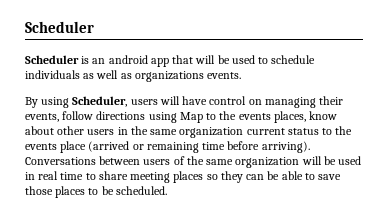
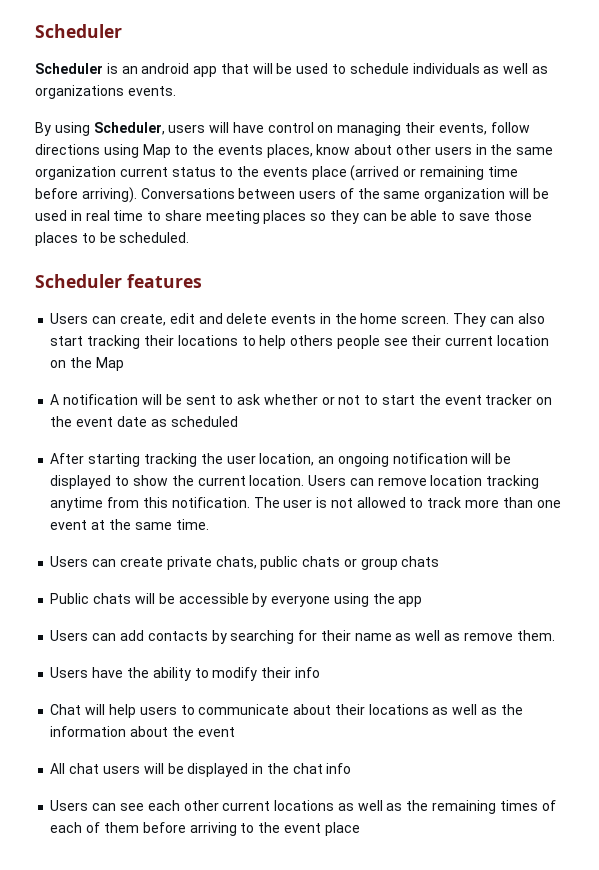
(167, 190) none -> [35,274,202,288] [50,313,545,327] [50,335,549,349] [50,357,124,371] [50,394,553,405] [50,416,238,427] [50,453,512,467] [50,475,540,489] [50,497,561,511] [50,519,209,530] [50,556,440,570] [50,593,423,607] [50,630,555,644] [50,667,320,681] [50,704,523,718] [50,726,235,737] [50,763,352,777] [50,800,556,814] [50,822,360,836] // Scheduler features // Users can create, edit and delete events in the home screen. They can also start tracking their locations to help others people see their current location on the Map // A notification will be sent to ask whether or not to start the event tracker on the event date as scheduled // After starting tracking the user location, an ongoing notification will be displayed to show the current location. Users can remove location tracking anytime from this notification. The user is not allowed to track more than one event at the same time. // Users can create private chats, public chats or group chats // Public chats will be accessible by everyone using the app // Users can add contacts by searching for their name as well as remove them. // Users have the ability to modify their info // Chat will help users to communicate about their locations as well as the information about the event // All chat users will be displayed in the chat info // Users can see each other current locations as well as the remaining times of each of them before arriving to the event place

